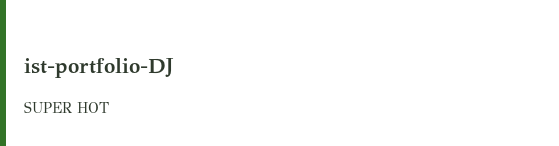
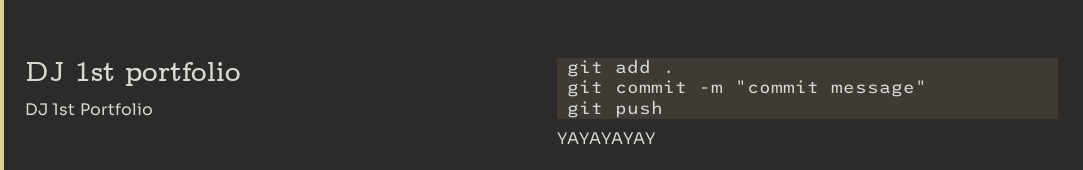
[24,58,174,78] [24,101,109,113] ist-portfolio-DJ // SUPER HOT -> [25,62,241,86] [25,103,153,116] [566,59,675,77] [566,80,927,97] [566,100,663,118] [557,132,656,144] DJ 1st portfolio // DJ 1st Portfolio // git add . // git commit -m "commit message" // git push // YAYAYAYAY

